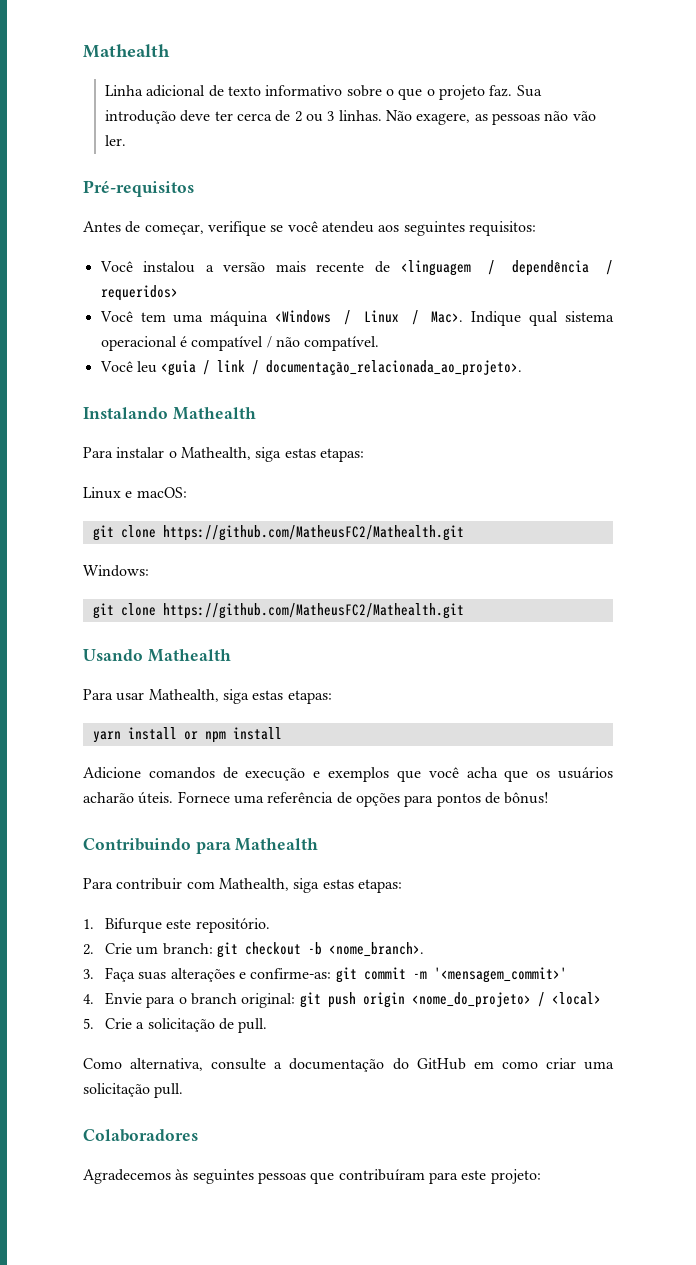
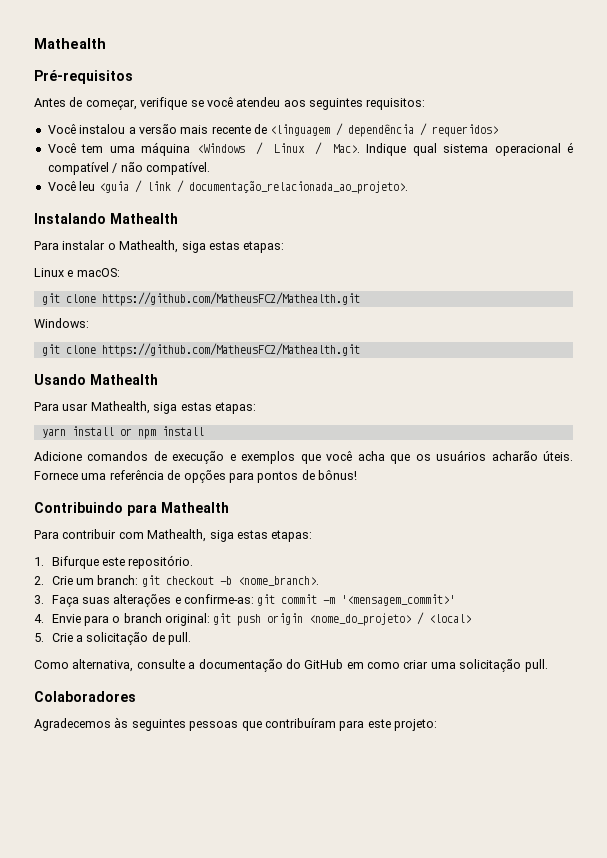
[83,44,170,58] [105,85,542,100] [105,110,596,125] [105,135,127,146] Mathealth // Linha adicional de texto informativo sobre o que o projeto faz. Sua introdução deve ter cerca de 2 ou 3 linhas. Não exagere, as pessoas não vão ler. -> [34,38,106,49] Mathealth

